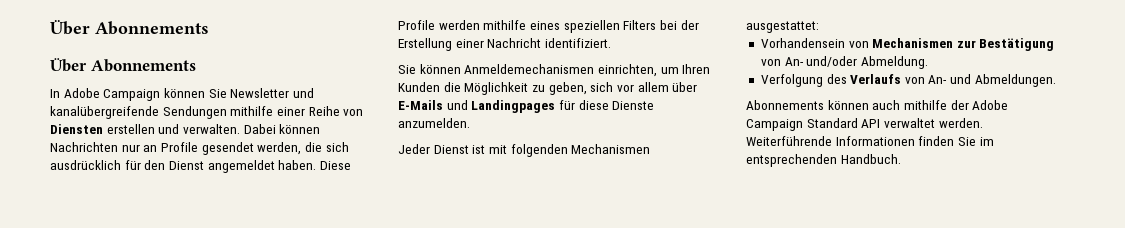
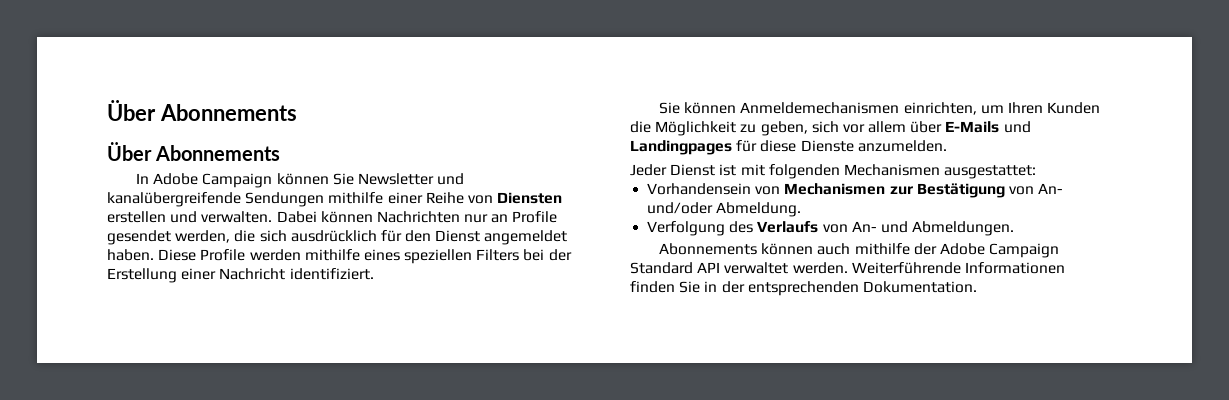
[979,137,994,146] [746,154,901,167] im entsprechenden Handbuch. -> [704,281,977,296] in der entsprechenden Dokumentation.

